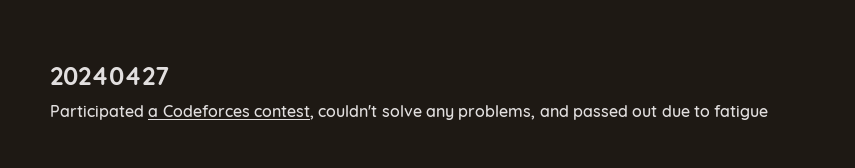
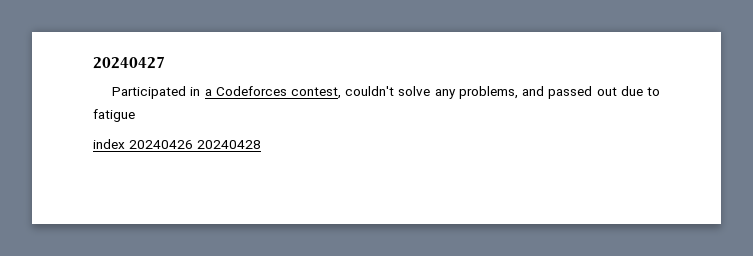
(144, 112) none -> [190,87,201,96] in
(769, 112) none -> [93,139,261,149] // index 20240426 20240428

